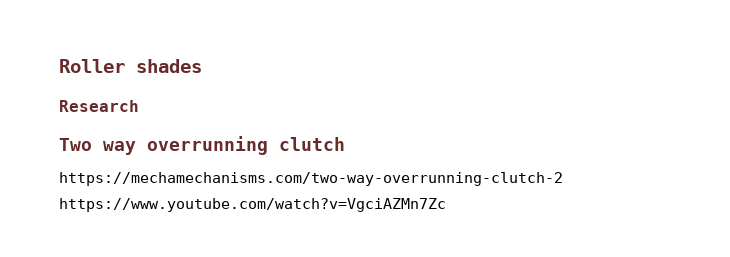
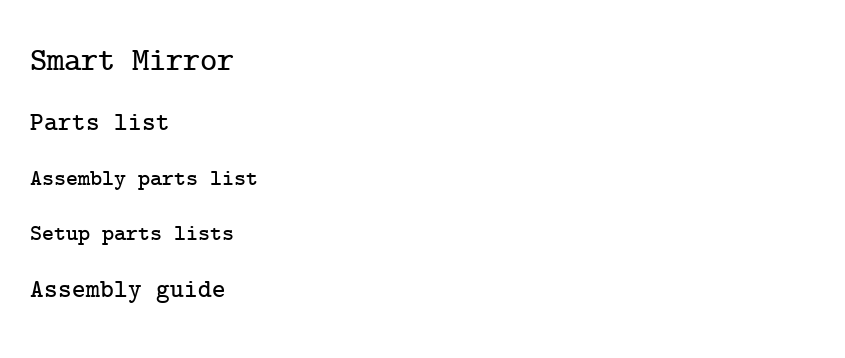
[59,59,202,73] [59,100,139,112] [59,136,345,155] [59,172,563,186] [59,198,446,212] Roller shades // Research // Two way overrunning clutch // https://mechamechanisms.com/two-way-overrunning-clutch-2 https://www.youtube.com/watch?v=VgciAZMn7Zc -> [30,50,234,71] [30,114,170,131] [30,171,258,190] [30,226,234,245] [30,281,226,303] Smart Mirror // Parts list // Assembly parts list // Setup parts lists // Assembly guide

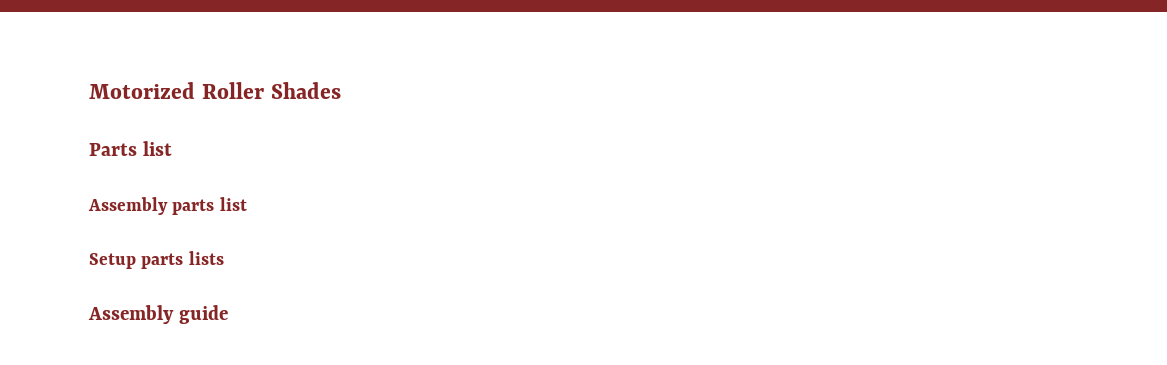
[30,50,234,71] Smart Mirror -> [89,82,341,99] Motorized Roller Shades

